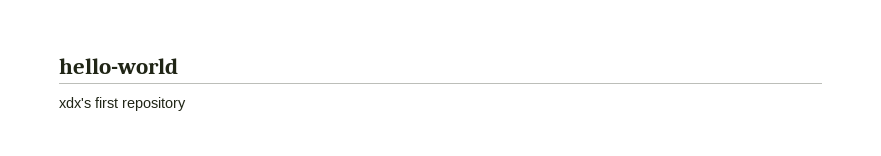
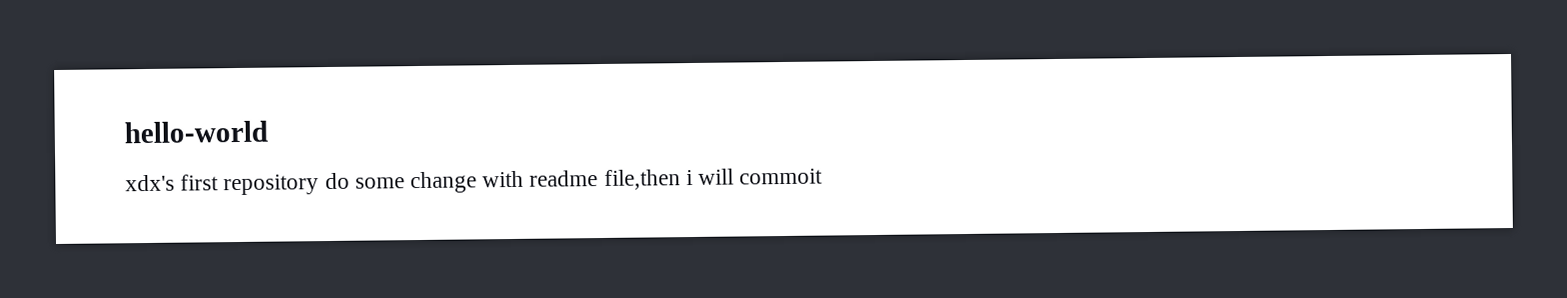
(186, 104) none -> [324,168,824,194] do some change with readme file,then i will commoit

